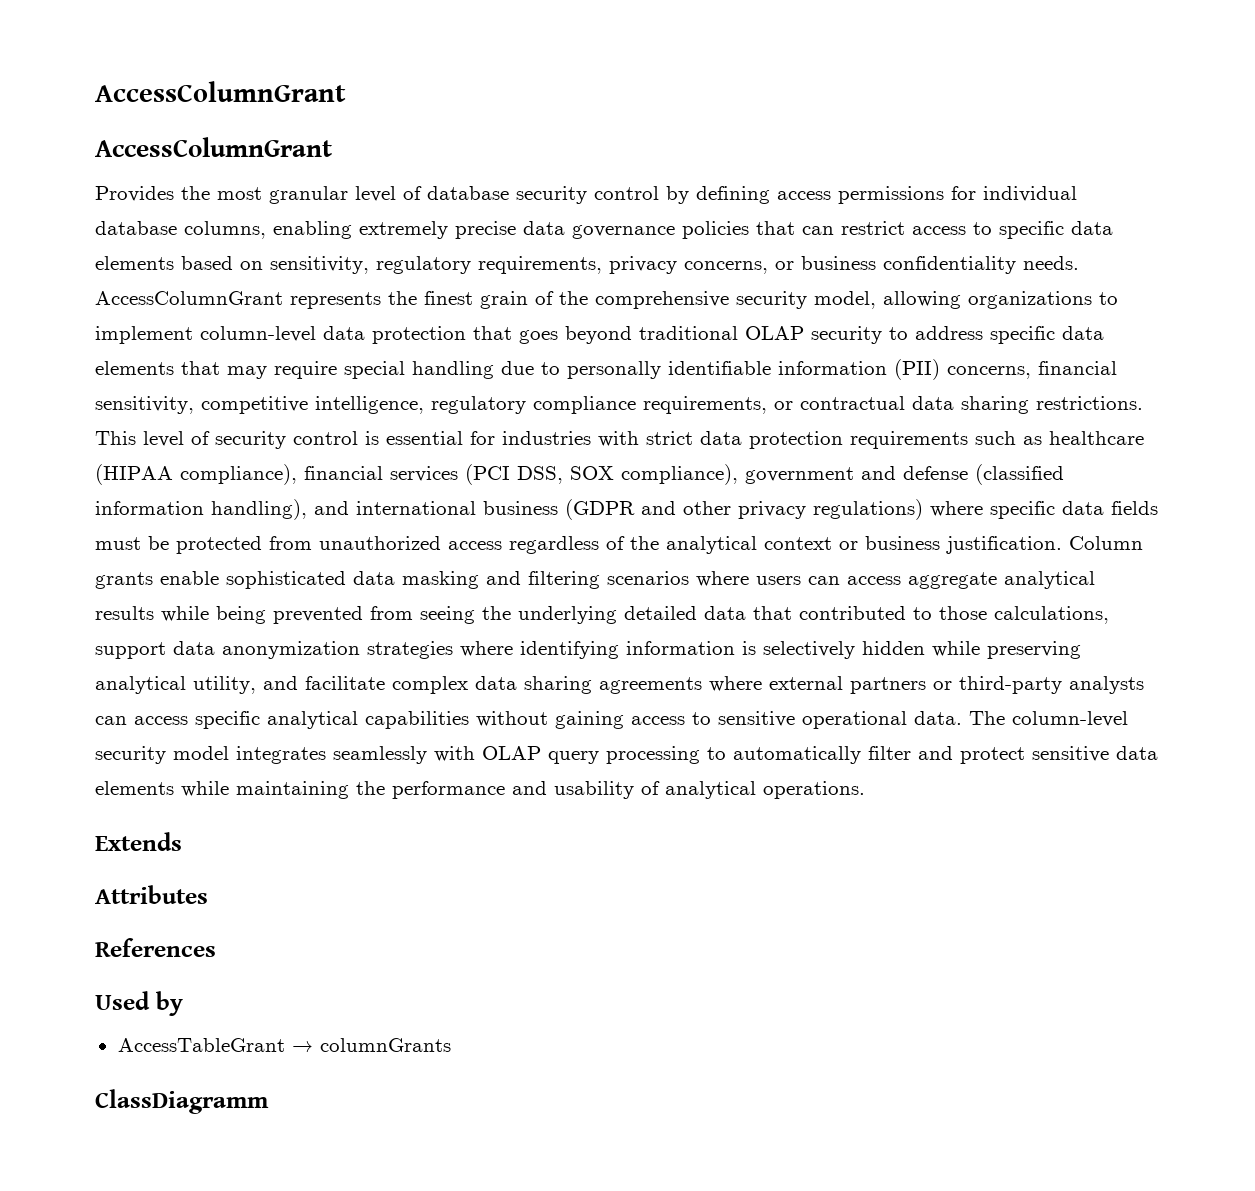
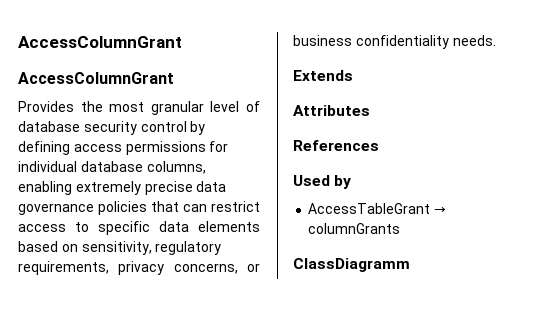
[95,291,1118,309] [95,326,1104,344] [95,359,1117,380] [95,396,1143,414] [95,431,1144,449] [95,464,1064,485] [95,499,1158,520] [95,536,1143,554] [95,571,1095,589] [95,606,1109,624] [95,641,1081,659] [95,676,1144,694] [95,711,1128,729] [95,746,1158,764] [95,781,865,799] AccessColumnGrant represents the finest grain of the comprehensive security model, allowing organizations to implement column-level data protection that goes beyond traditional OLAP security to address specific data elements that may require special handling due to personally identifiable information (PII) concerns, financial sensitivity, competitive intelligence, regulatory compliance requirements, or contractual data sharing restrictions. This level of security control is essential for industries with strict data protection requirements such as healthcare (HIPAA compliance), financial services (PCI DSS, SOX compliance), government and defense (classified information handling), and international business (GDPR and other privacy regulations) where specific data fields must be protected from unauthorized access regardless of the analytical context or business justification. Column grants enable sophisticated data masking and filtering scenarios where users can access aggregate analytical results while being prevented from seeing the underlying detailed data that contributed to those calculations, support data anonymization strategies where identifying information is selectively hidden while preserving analytical utility, and facilitate complex data sharing agreements where external partners or third-party analysts can access specific analytical capabilities without gaining access to sensitive operational data. The column-level security model integrates seamlessly with OLAP query processing to automatically filter and protect sensitive data elements while maintaining the performance and usability of analytical operations. -> (496, 40) none

